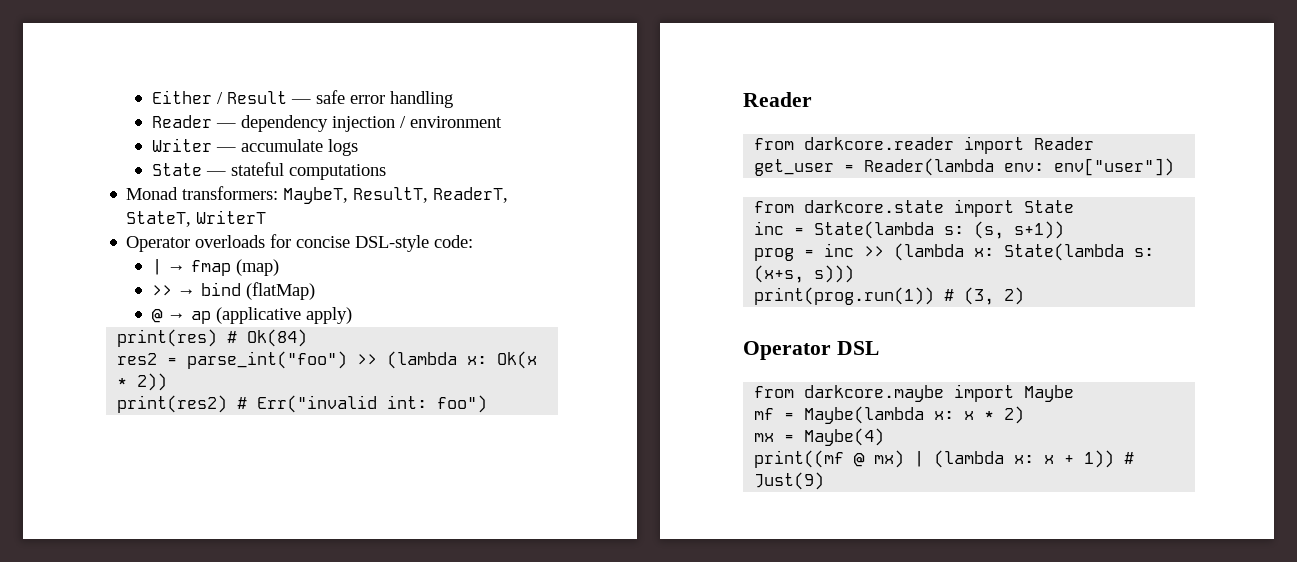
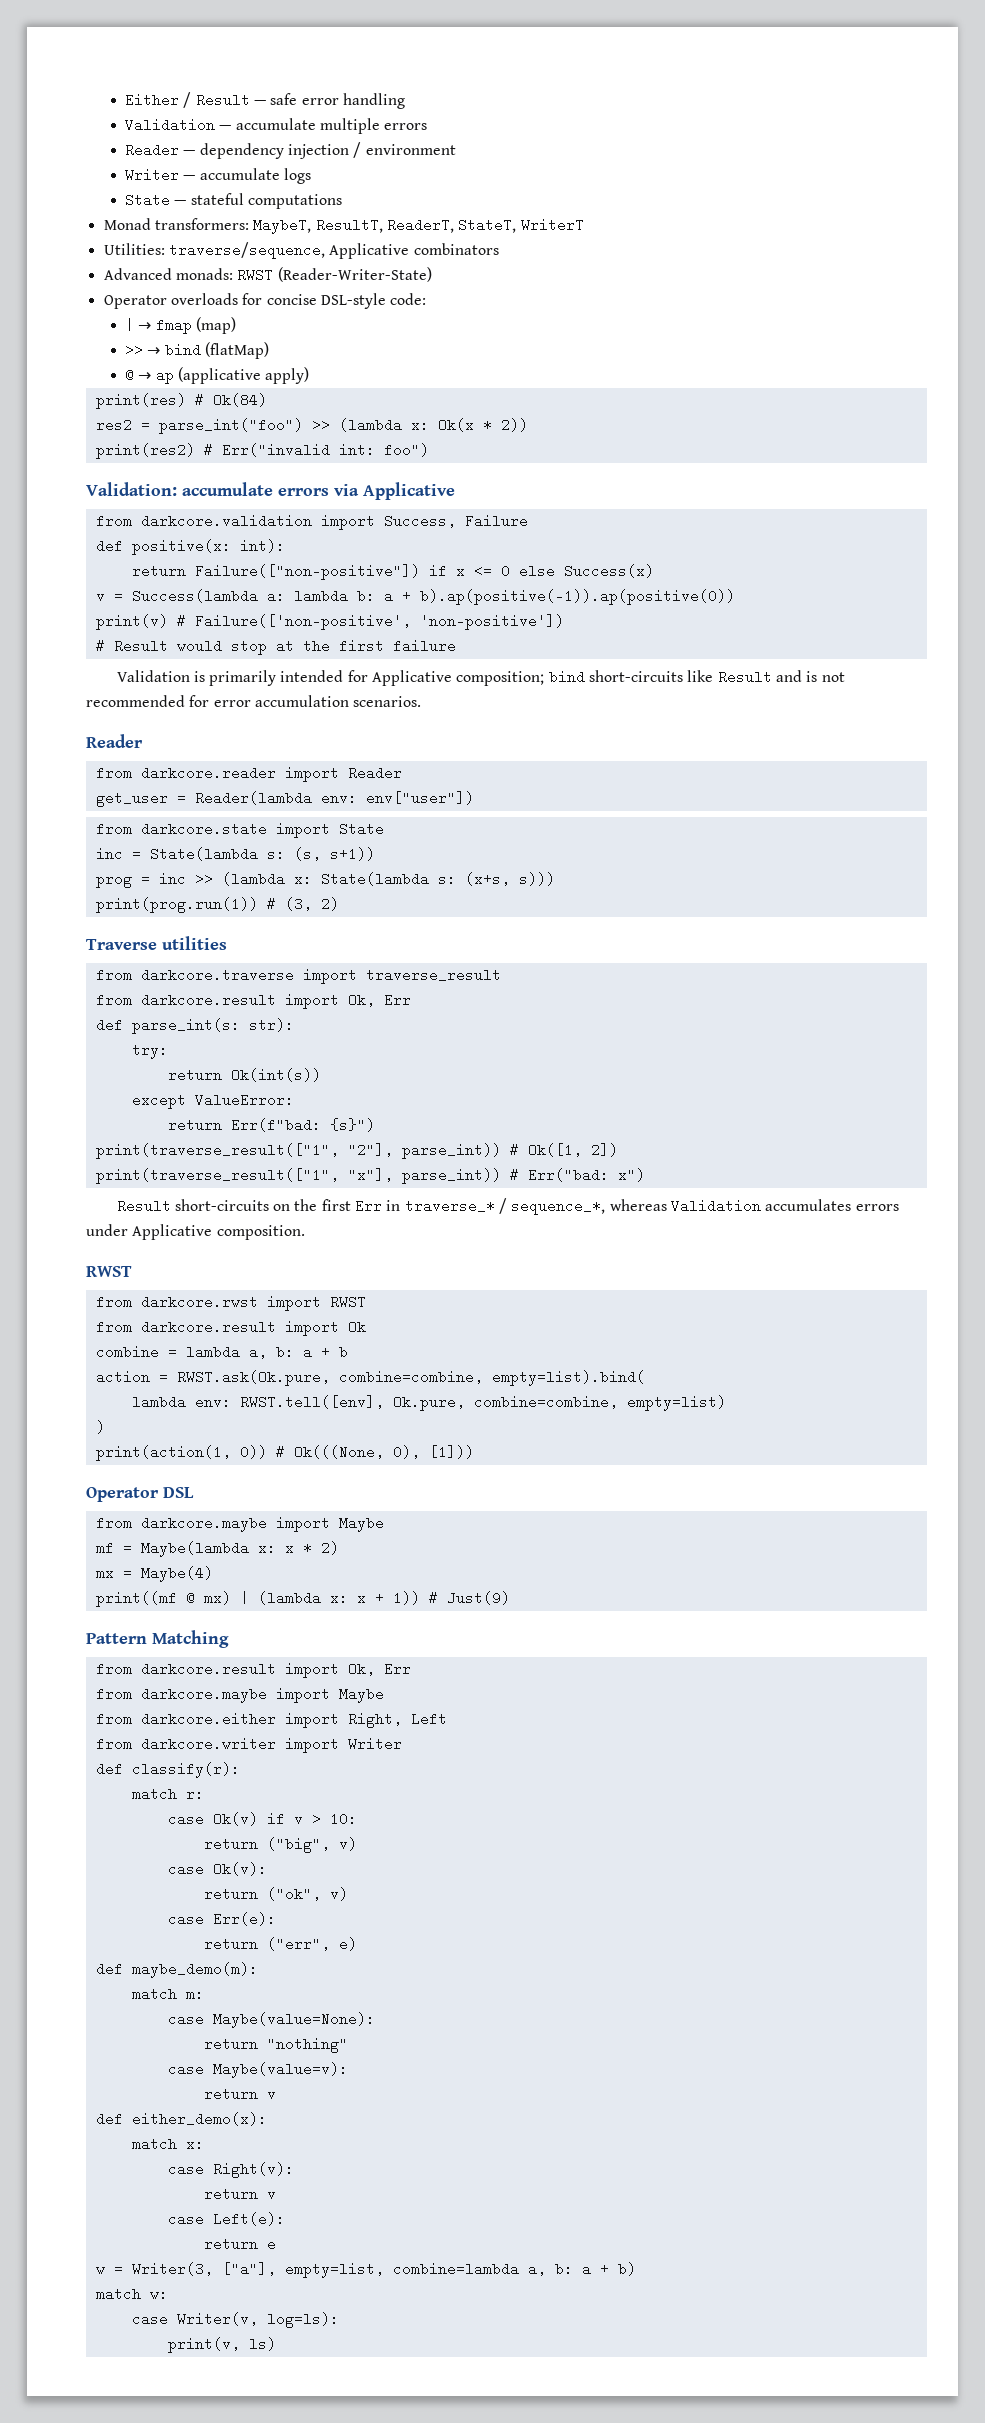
(453, 99) none -> [124,118,428,134] // Validation — accumulate multiple errors
(267, 217) none -> [103,242,499,259] [103,267,432,282] // Utilities: traverse/sequence, Applicative combinators // Advanced monads: RWST (Reader-Writer-State)
(488, 404) none -> [86,482,455,500] [95,514,528,530] [95,539,285,555] [131,564,654,580] [95,589,735,605] [95,614,564,630] [95,639,456,655] [116,670,845,686] [86,695,422,707] // Validation: accumulate errors via Applicative // from darkcore.validation import Success, Failure // def positive(x: int): // return Failure(["non-positive"]) if x <= 0 else Success(x) // v = Success(lambda a: lambda b: a + b).ap(positive(-1)).ap(positive(0)) // print(v) # Failure(['non-positive', 'non-positive']) // # Result would stop at the first failure // Validation is primarily intended for Applicative composition; bind short-circuits like Result and is not recommended for error accumulation scenarios.
(1025, 296) none -> [86,936,227,950] [95,968,501,984] [95,993,411,1009] [95,1018,294,1034] [131,1043,168,1059] [167,1068,321,1082] [131,1093,294,1109] [167,1118,375,1132] [95,1143,618,1159] [95,1168,645,1184] [116,1198,899,1215] [86,1224,305,1240] [86,1266,132,1277] [95,1295,366,1311] [95,1320,366,1336] [95,1345,348,1359] [95,1370,645,1386] [131,1395,726,1411] [95,1420,105,1434] [95,1445,474,1461] // Traverse utilities // from darkcore.traverse import traverse_result // from darkcore.result import Ok, Err // def parse_int(s: str): // try: // return Ok(int(s)) // except ValueError: // return Err(f"bad: {s}") // print(traverse_result(["1", "2"], parse_int)) # Ok([1, 2]) // print(traverse_result(["1", "x"], parse_int)) # Err("bad: x") // Result short-circuits on the first Err in traverse_* / sequence_*, whereas Validation accumulates errors under Applicative composition. // RWST // from darkcore.rwst import RWST // from darkcore.result import Ok // combine = lambda a, b: a + b // action = RWST.ask(Ok.pure, combine=combine, empty=list).bind( // lambda env: RWST.tell([env], Ok.pure, combine=combine, empty=list) // ) // print(action(1, 0)) # Ok(((None, 0), [1]))
(825, 481) none -> [86,1630,229,1648] [95,1662,411,1678] [95,1687,384,1703] [95,1712,447,1728] [95,1737,402,1753] [95,1762,240,1778] [131,1787,204,1801] [167,1812,357,1826] [203,1837,357,1853] [167,1862,267,1876] [203,1887,348,1901] [167,1912,276,1926] [203,1937,357,1951] [95,1962,258,1978] [131,1987,204,2001] [167,2012,375,2028] [203,2037,348,2053] [167,2062,348,2078] [203,2087,276,2101] [95,2112,267,2126] [131,2137,204,2151] [167,2162,294,2178] [203,2187,276,2201] [167,2212,285,2226] [203,2237,276,2251] [95,2262,636,2278] [95,2287,168,2301] [131,2312,339,2328] [167,2337,276,2353] // Pattern Matching // from darkcore.result import Ok, Err // from darkcore.maybe import Maybe // from darkcore.either import Right, Left // from darkcore.writer import Writer // def classify(r): // match r: // case Ok(v) if v > 10: // return ("big", v) // case Ok(v): // return ("ok", v) // case Err(e): // return ("err", e) // def maybe_demo(m): // match m: // case Maybe(value=None): // return "nothing" // case Maybe(value=v): // return v // def either_demo(x): // match x: // case Right(v): // return v // case Left(e): // return e // w = Writer(3, ["a"], empty=list, combine=lambda a, b: a + b) // match w: // case Writer(v, log=ls): // print(v, ls)

